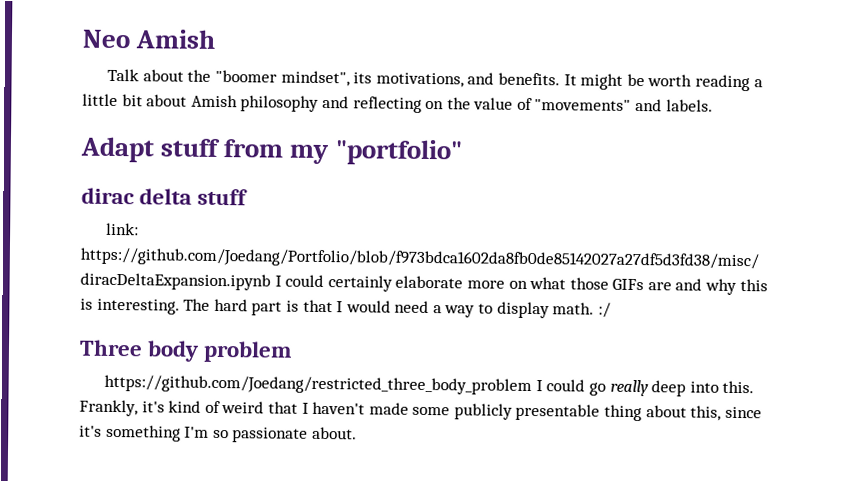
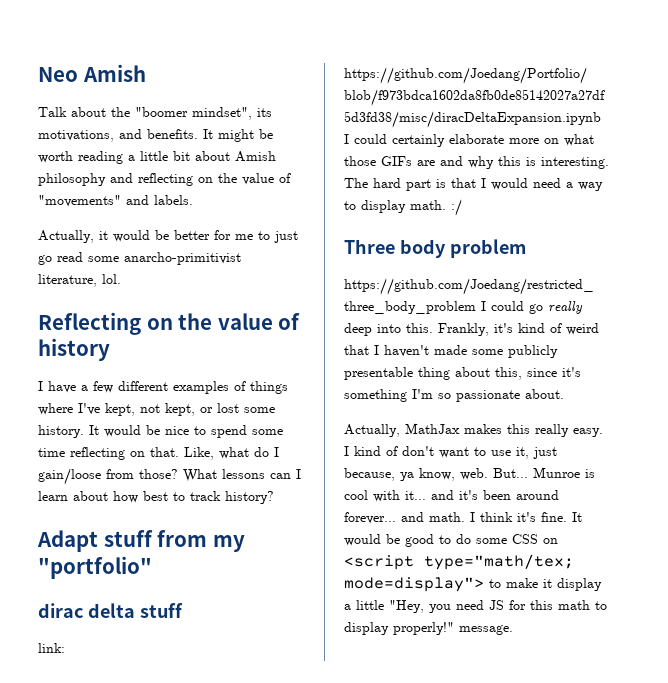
(713, 105) none -> [38,230,298,243] [38,252,241,265] [38,274,121,287] [38,312,301,335] [38,338,110,361] [38,381,288,394] [38,403,275,416] [38,425,283,438] [38,447,279,460] [38,468,301,485] [38,491,274,504] // Actually, it would be better for me to just go read some anarcho-primitivist literature, lol. // Reflecting on the value of history // I have a few different examples of things where I've kept, not kept, or lost some history. It would be nice to spend some time reflecting on that. Like, what do I gain/loose from those? What lessons can I learn about how best to track history?
(357, 433) none -> [344,423,603,437] [344,446,557,459] [344,467,595,481] [344,490,559,502] [344,512,582,524] [344,534,558,547] [344,554,574,570] [344,577,602,592] [344,600,607,613] [344,622,513,635] // Actually, MathJax makes this really easy. I kind of don't want to use it, just because, ya know, web. But... Munroe is cool with it... and it's been around forever... and math. I think it's fine. It would be good to do some CSS on <script type="math/tex; mode=display"> to make it display a little "Hey, you need JS for this math to display properly!" message.

